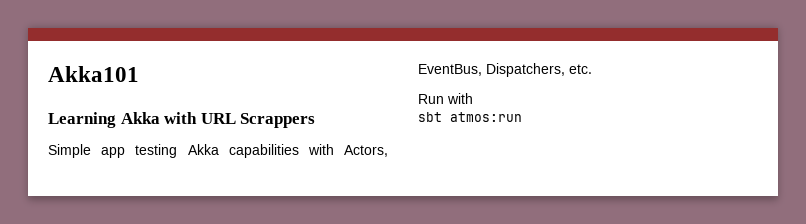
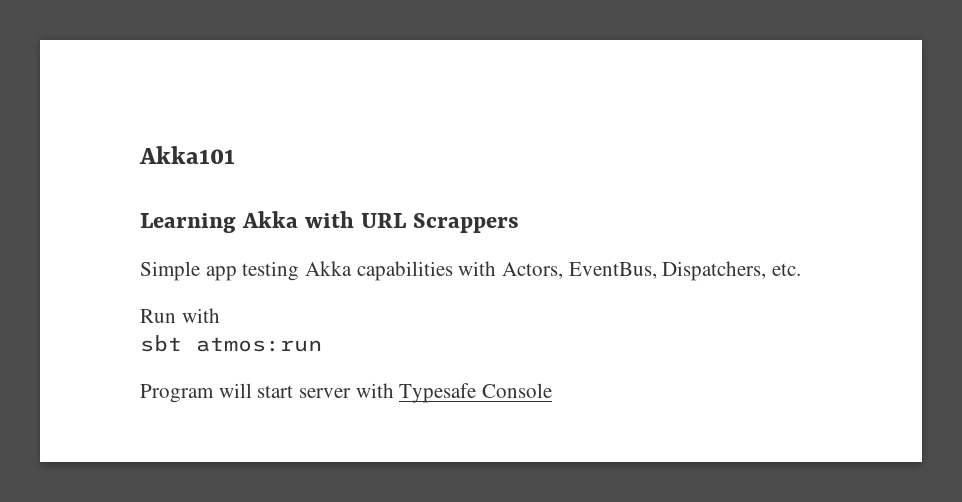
(522, 117) none -> [140,383,553,403] // Program will start server with Typesafe Console

